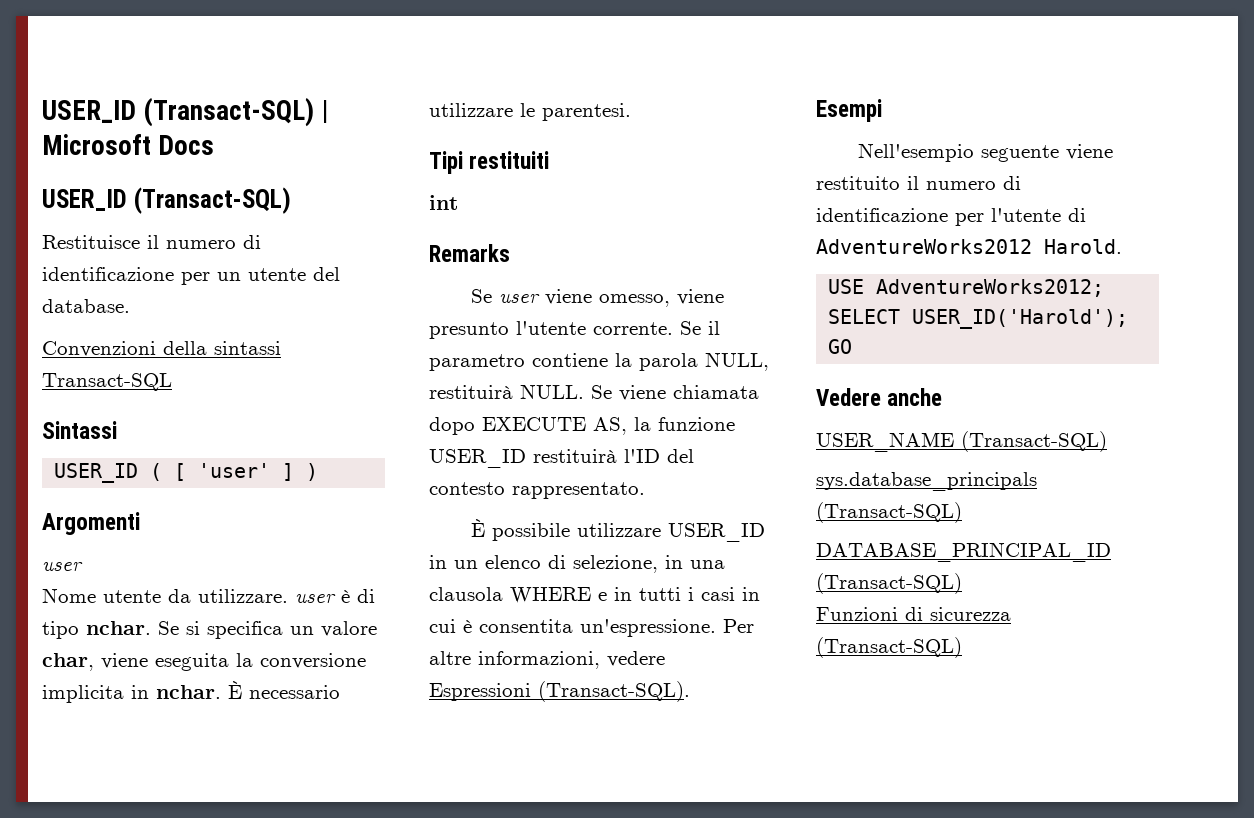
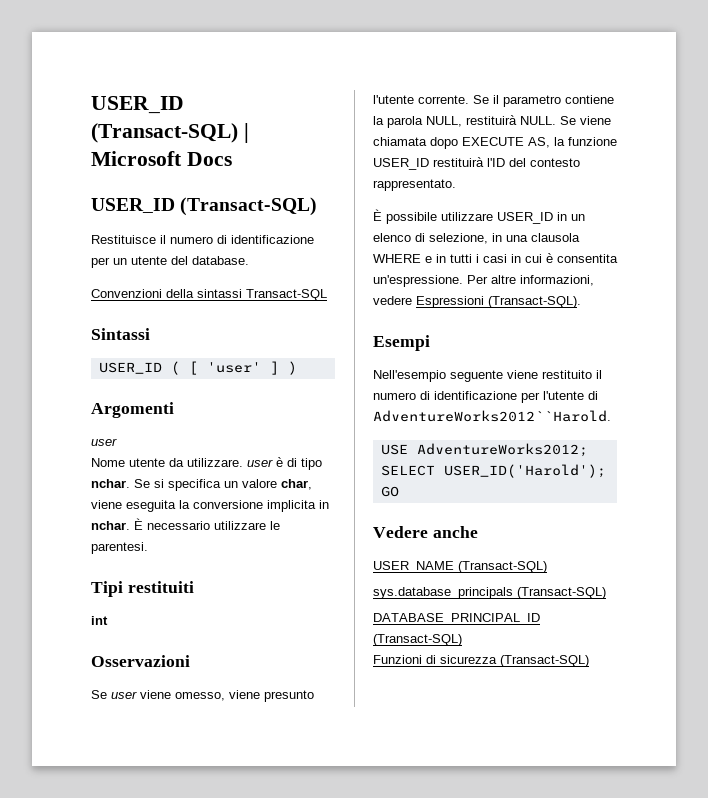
[429,244,510,262] Remarks -> [91,655,190,667] Osservazioni
[816,239,1122,254] AdventureWorks2012 Harold. -> [373,410,611,422] AdventureWorks2012``Harold.

